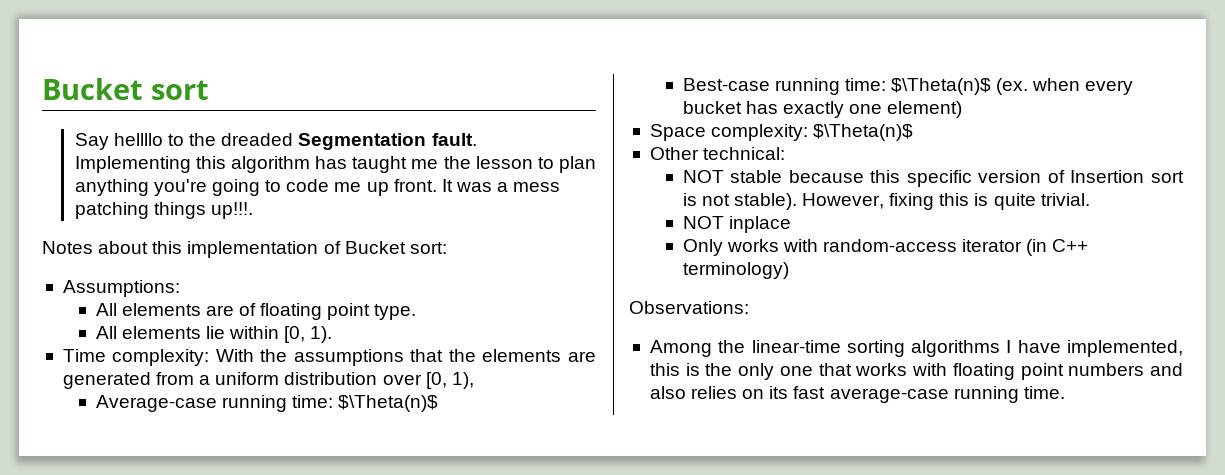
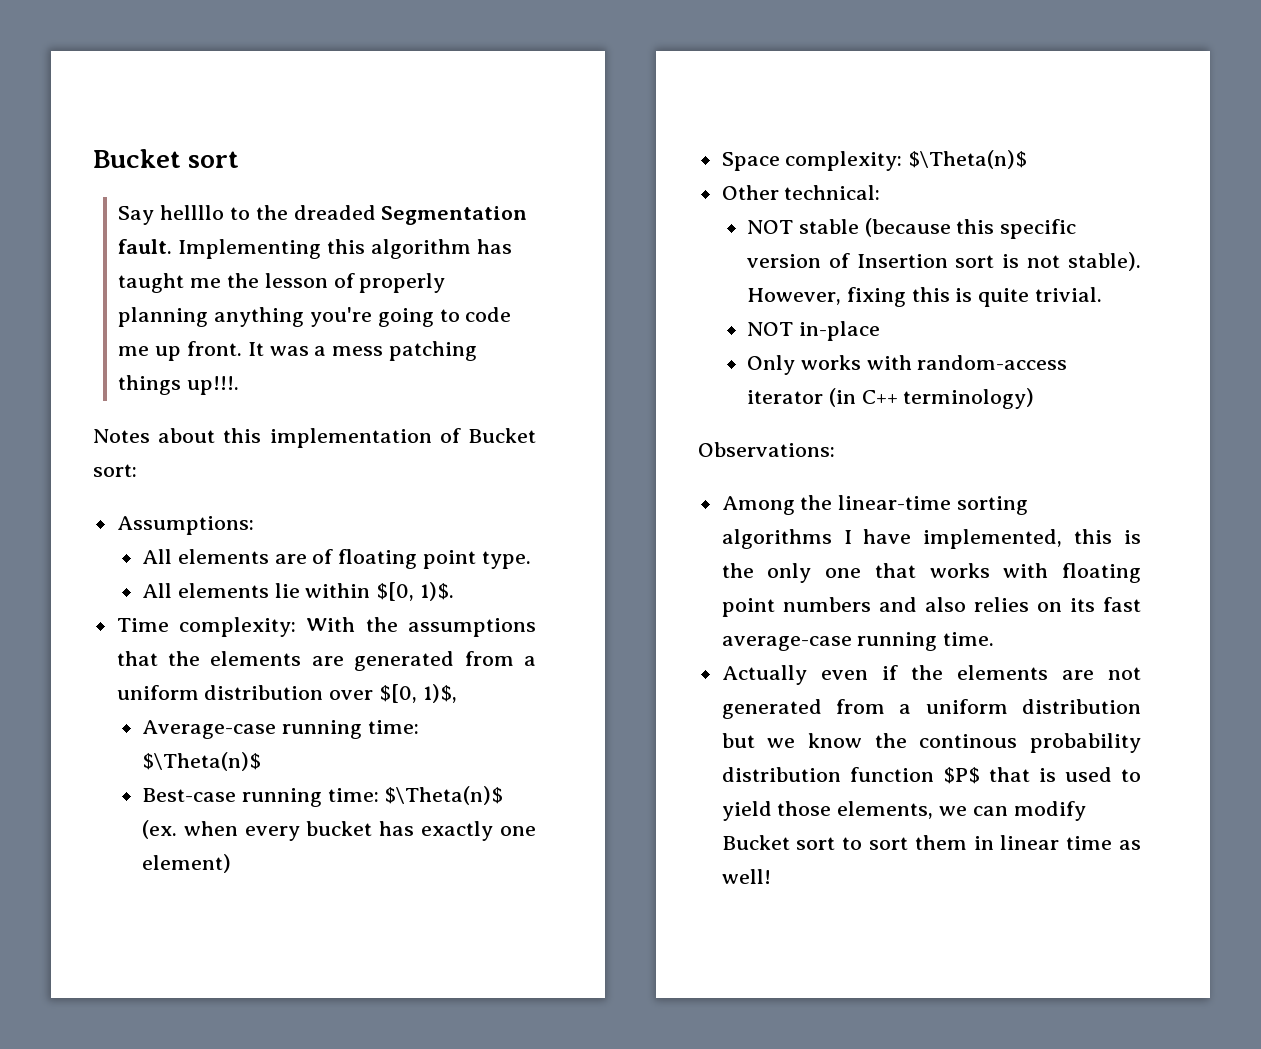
[537,156,596,173] to plan -> [333,273,446,293] [118,307,209,327] of properly planning
[284,326,333,343] [0, 1). -> [376,582,455,601] $[0, 1)$.
[425,372,474,389] [0, 1), -> [379,684,457,703] $[0, 1)$,
[788,170,864,183] because -> [864,218,951,237] (because
[728,216,791,233] inplace -> [798,321,880,341] in-place
(1065, 392) none -> [721,665,1141,685] [721,699,1141,719] [721,733,1141,753] [721,767,1141,784] [721,801,1086,821] [721,835,1141,850] [721,869,771,884] // Actually even if the elements are not generated from a uniform distribution but we know the continous probability distribution function $P$ that is used to yield those elements, we can modify Bucket sort to sort them in linear time as well!

